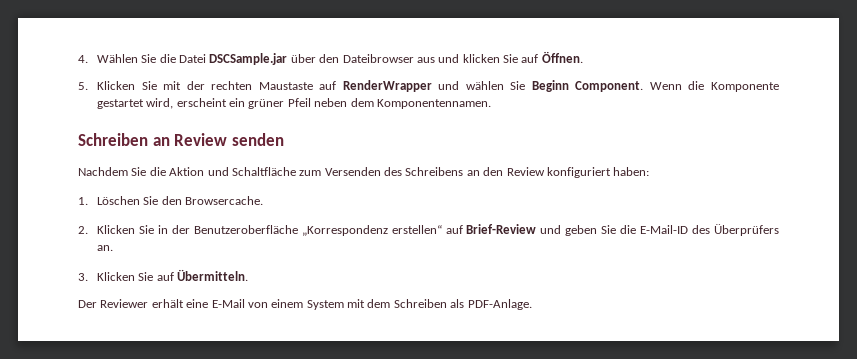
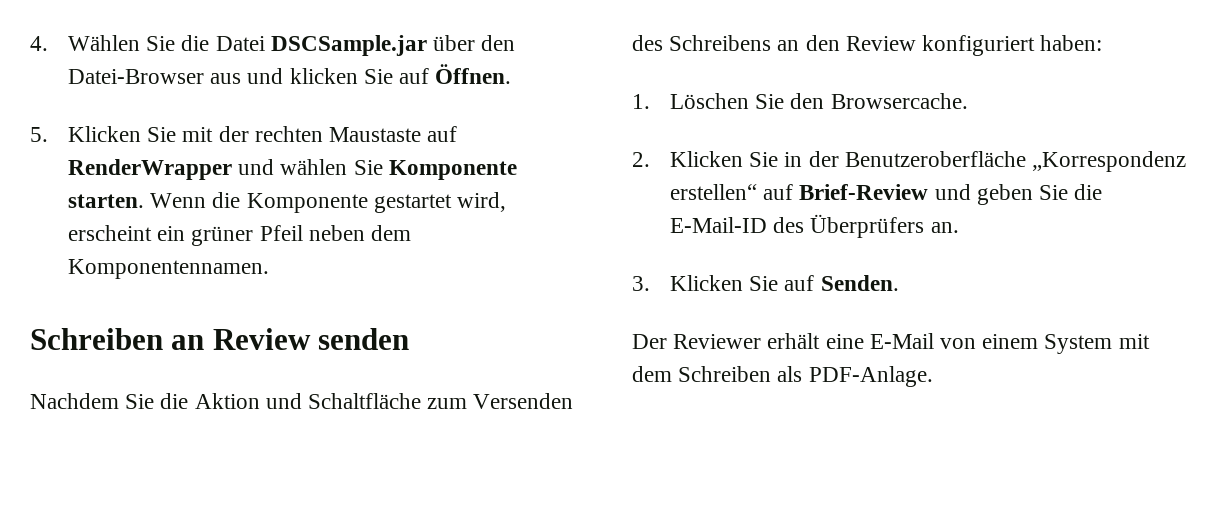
[342,54,414,63] Dateibrowser -> [67,69,204,84] Datei-Browser
[531,80,644,92] Beginn Component. -> [388,160,517,180] [67,194,144,208] Komponente starten.
[177,269,249,281] Übermitteln. -> [820,275,899,291] Senden.

